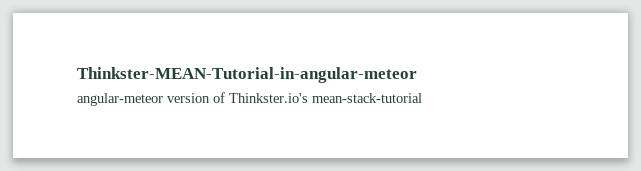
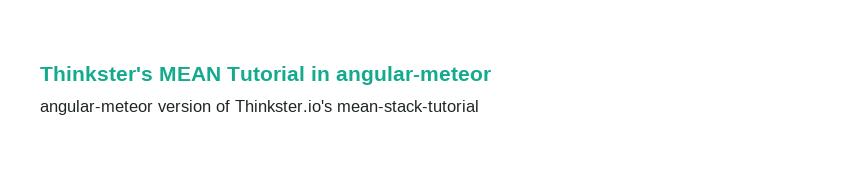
[77,67,417,83] Thinkster-MEAN-Tutorial-in-angular-meteor -> [40,66,491,85] Thinkster's MEAN Tutorial in angular-meteor

